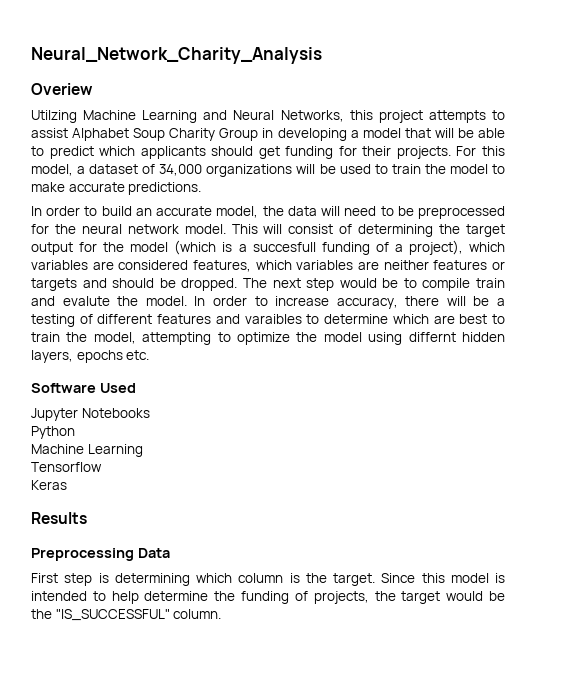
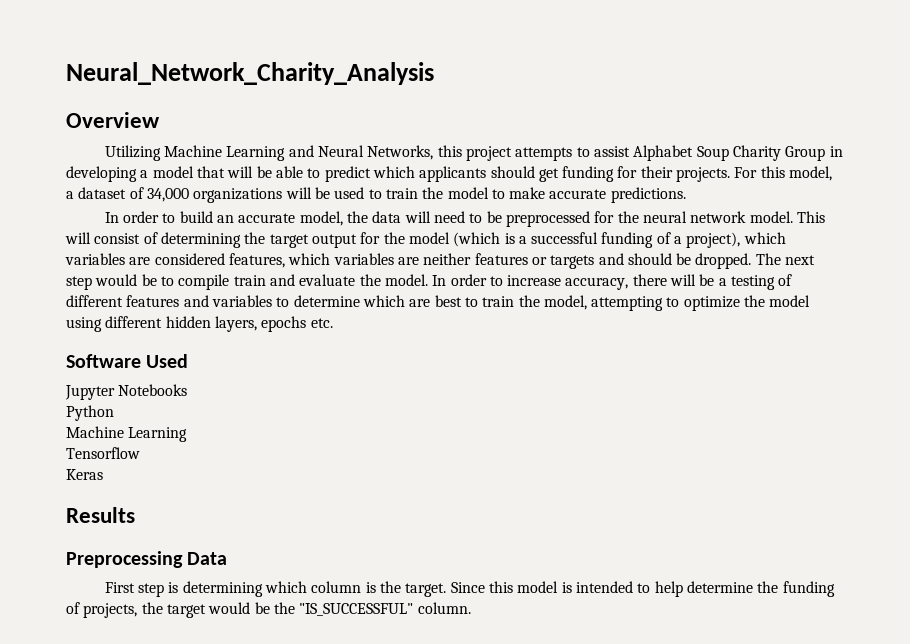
[31,83,93,95] [31,110,77,123] Overiew // Utilzing -> [66,112,160,128] [104,145,161,161] Overview // Utilizing
[252,242,316,252] succesfull -> [531,232,599,244] successful
[62,296,110,306] evalute -> [299,274,356,286] evaluate
[244,314,302,324] varaibles -> [211,295,272,307] variables
[408,332,456,342] differnt -> [105,316,163,328] different

